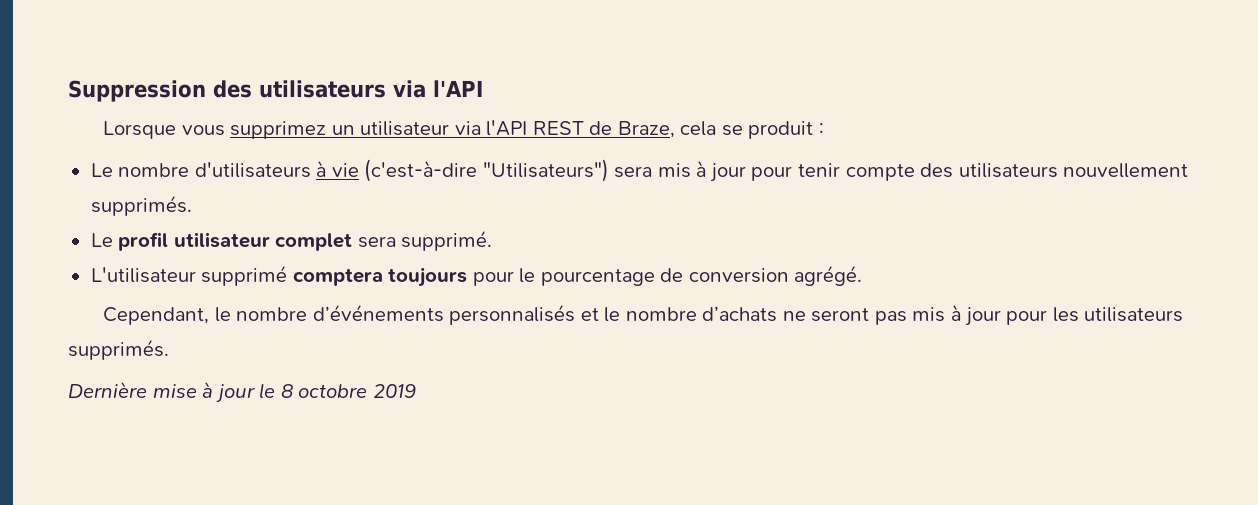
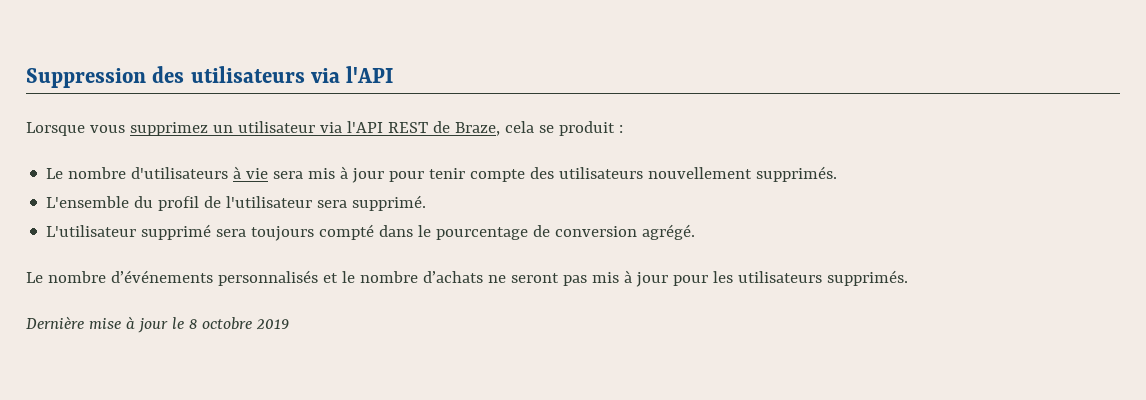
[364,159,609,182] (c'est-à-dire "Utilisateurs") -> (269, 173) none
[90,232,353,251] Le profil utilisateur complet -> [46,196,313,211] L'ensemble du profil de l'utilisateur
[292,267,514,287] comptera toujours pour -> [216,224,414,241] sera toujours compté dans
[103,307,231,325] Cependant, le -> [26,272,43,283] Le

